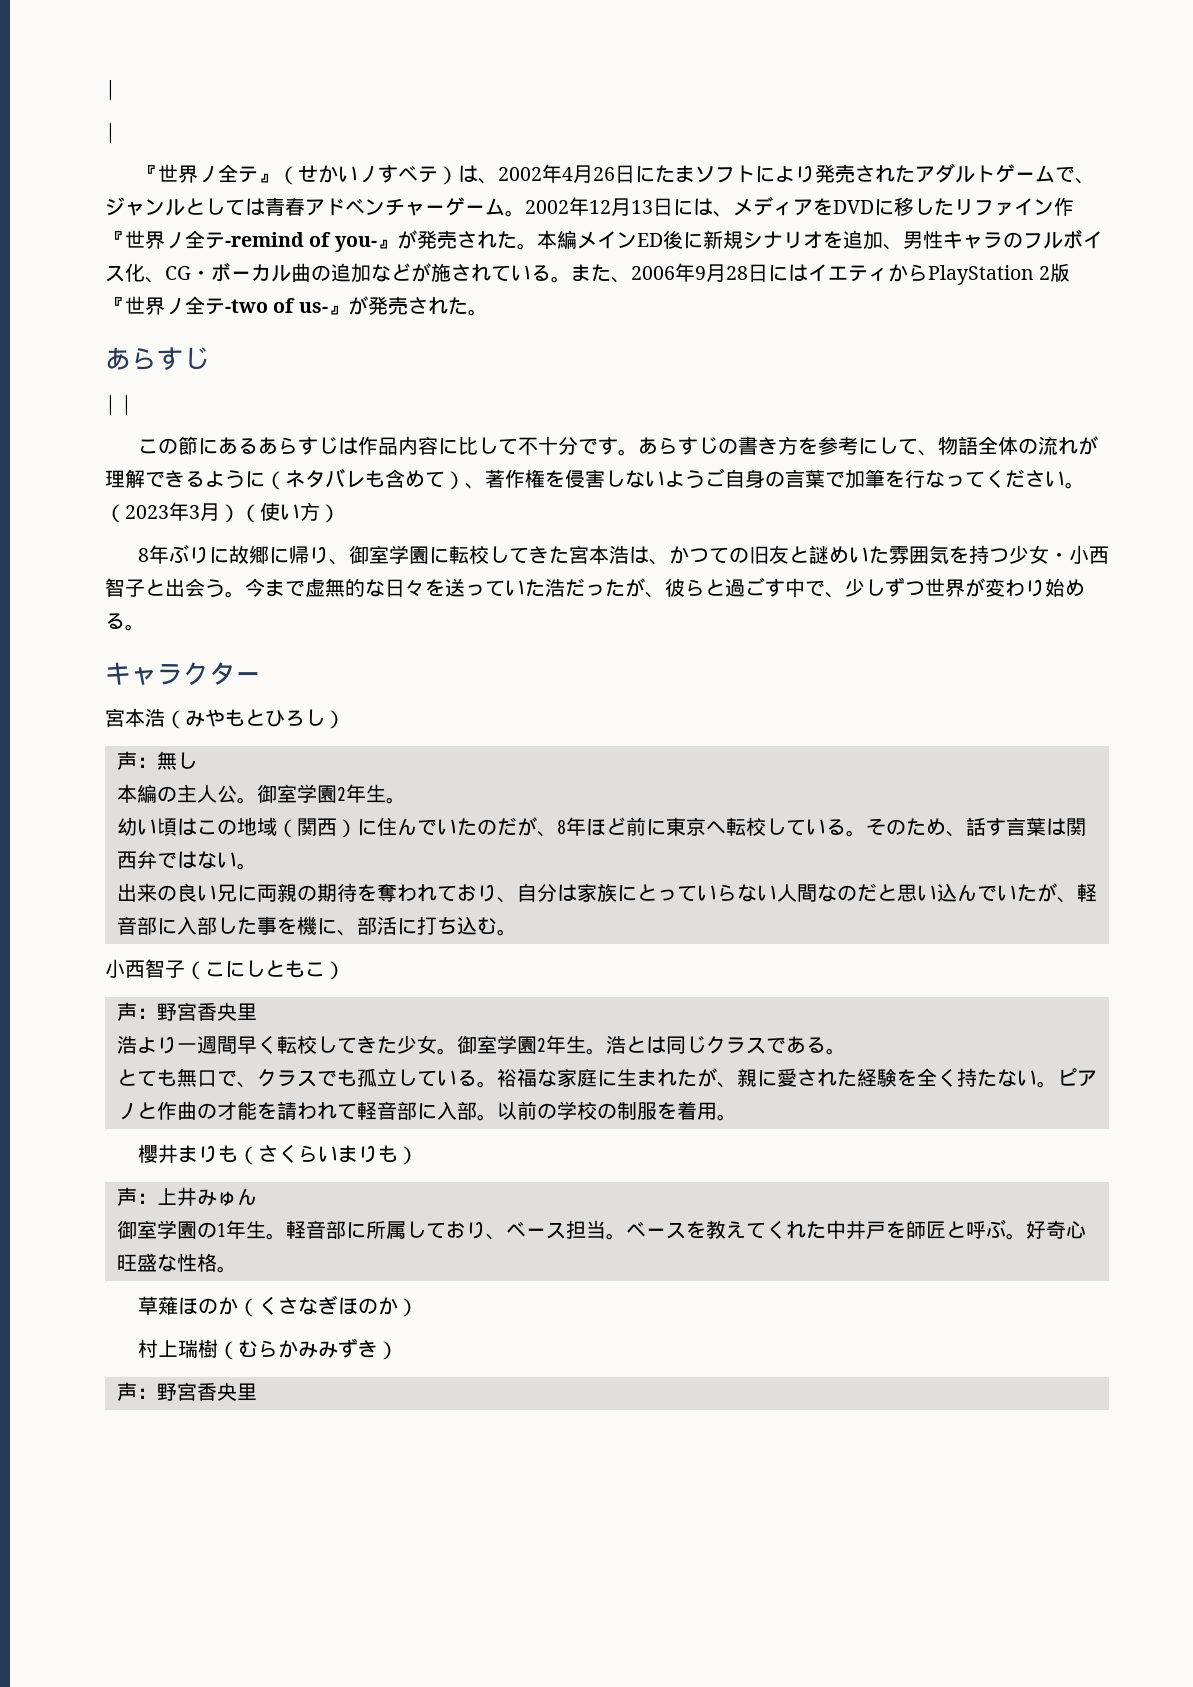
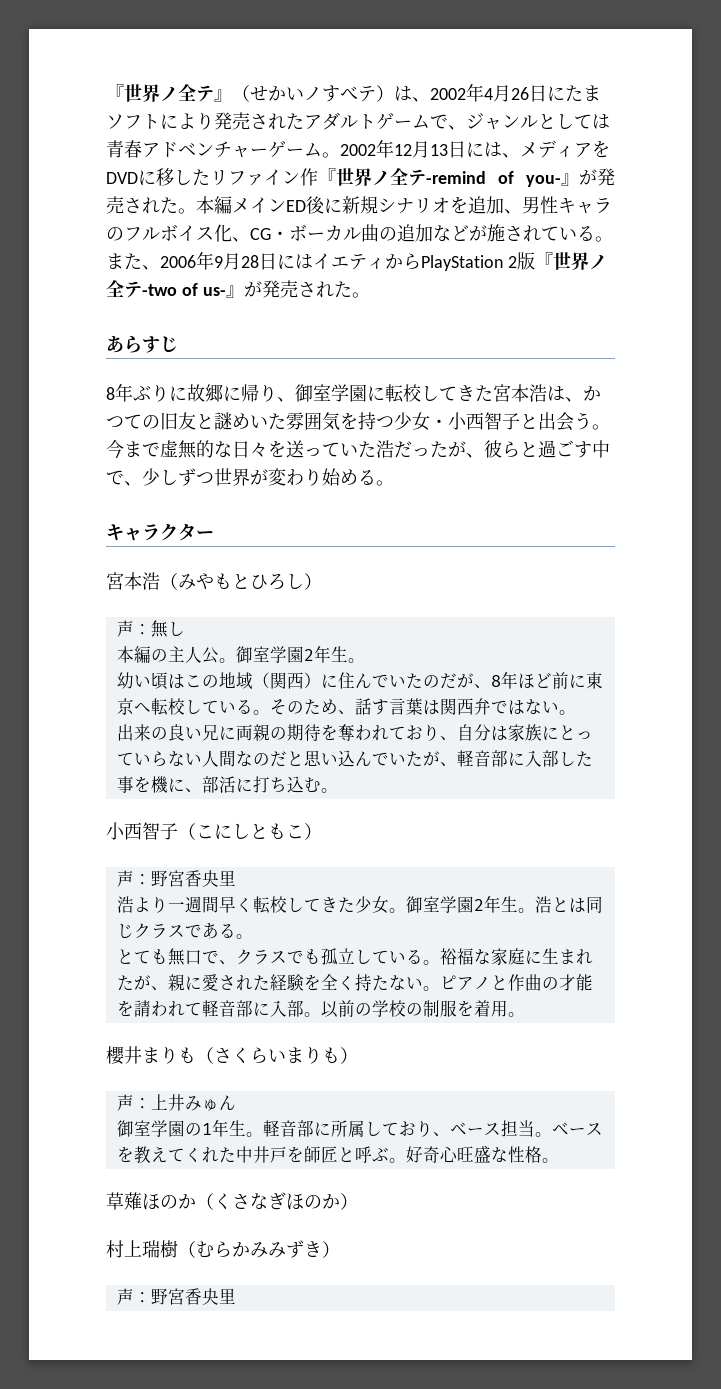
[105,80,116,100] [105,123,116,143] | // | // -> (106, 92) none
[105,395,133,415] [137,436,1098,456] [105,468,1085,490] [105,502,340,523] // | | // この節にあるあらすじは作品内容に比して不十分です。あらすじの書き方を参考にして、物語全体の流れが理解できるように（ネタバレも含めて）、著作権を侵害しないようご自身の言葉で加筆を行なってください。（2023年3月）（使い方） -> (178, 344) none

